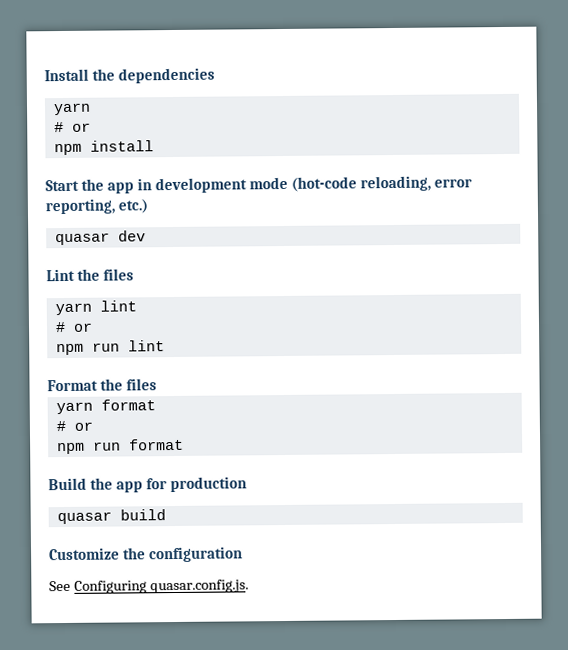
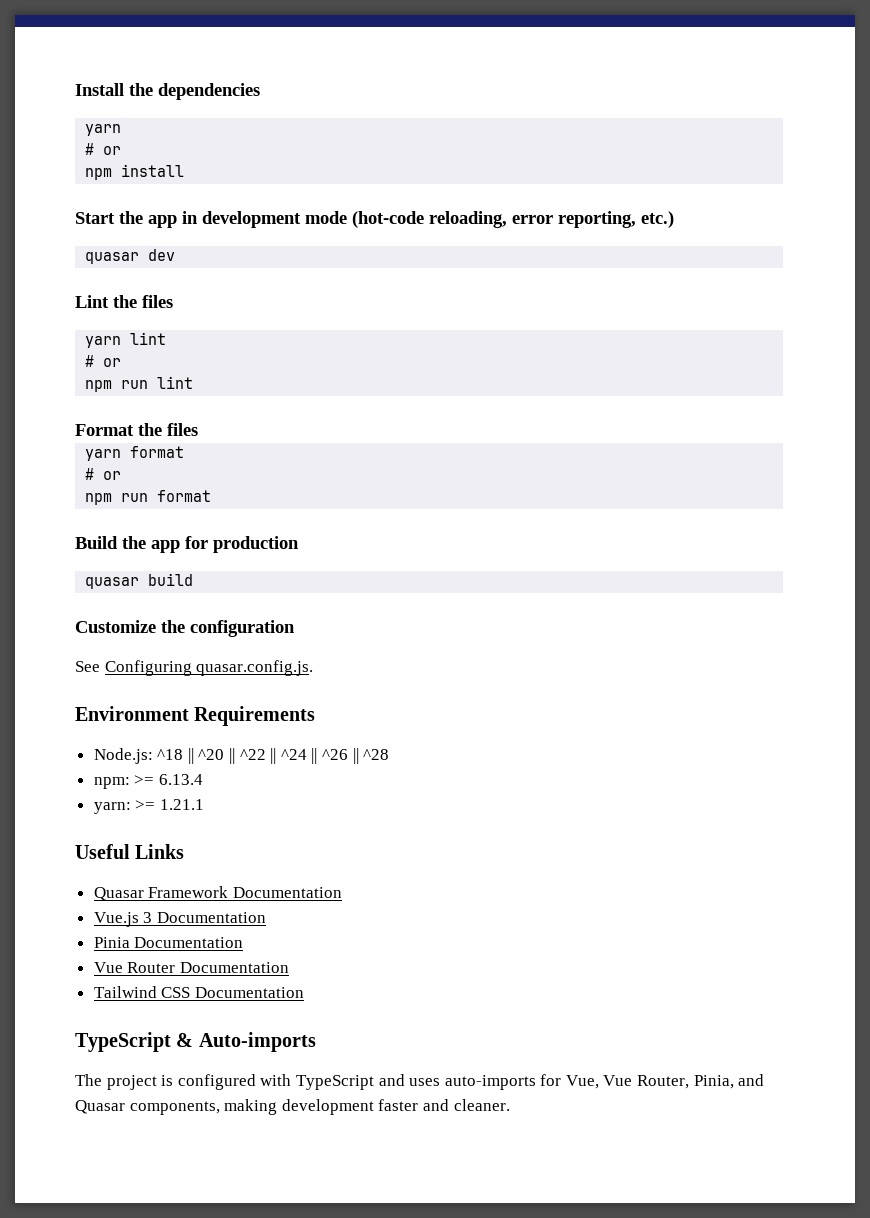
(249, 586) none -> [75,706,316,726] [93,748,390,764] [93,774,203,789] [93,799,204,814] [75,844,185,859] [93,886,342,901] [93,912,266,927] [93,937,244,948] [93,962,289,973] [93,986,304,998] [75,1032,316,1052] [75,1074,765,1090] [75,1099,510,1115] // Environment Requirements // Node.js: ^18 || ^20 || ^22 || ^24 || ^26 || ^28 // npm: >= 6.13.4 // yarn: >= 1.21.1 // Useful Links // Quasar Framework Documentation // Vue.js 3 Documentation // Pinia Documentation // Vue Router Documentation // Tailwind CSS Documentation // TypeScript & Auto-imports // The project is configured with TypeScript and uses auto-imports for Vue, Vue Router, Pinia, and Quasar components, making development faster and cleaner.

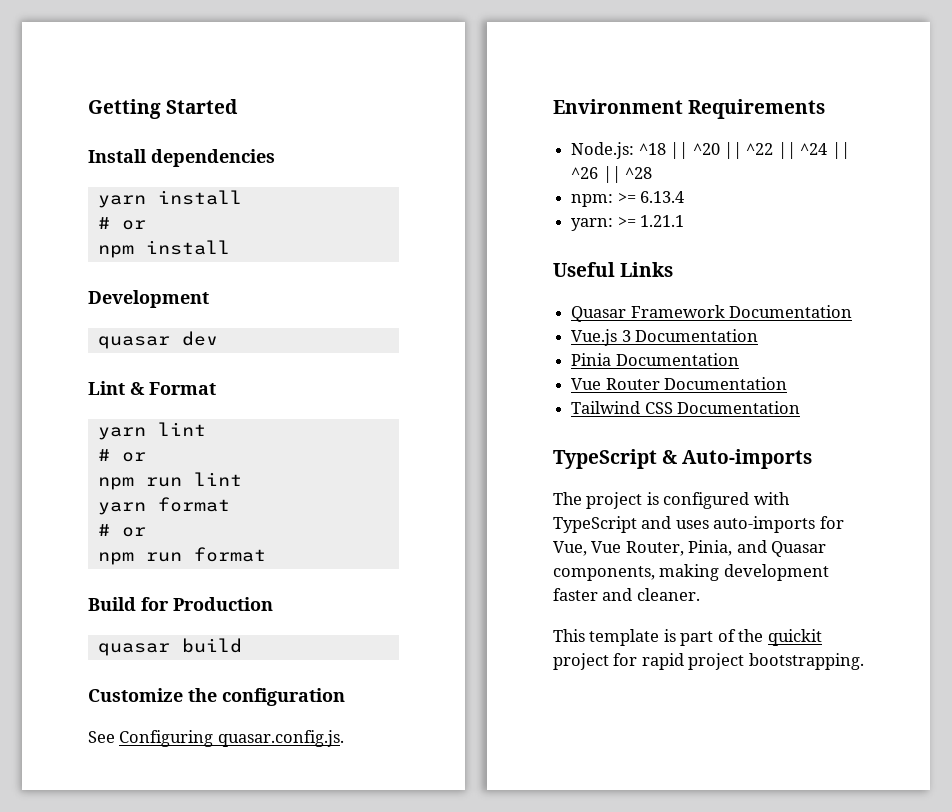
[75,83,153,96] Install the -> [88,99,239,119] [88,149,147,163] Getting Started // Install
(122, 130) none -> [157,190,242,205] install
[75,211,674,228] Start the app in development mode (hot-code reloading, error reporting, etc.) -> [88,290,209,308] Development
[113,295,173,308] the files -> [130,382,216,395] & Format
[75,423,198,436] // Format the files -> (242, 479) none
[122,536,299,553] the app for production -> [141,597,273,611] for Production
(510, 1105) none -> [553,629,822,646] [553,653,864,670] // This template is part of the quickit project for rapid project bootstrapping.

